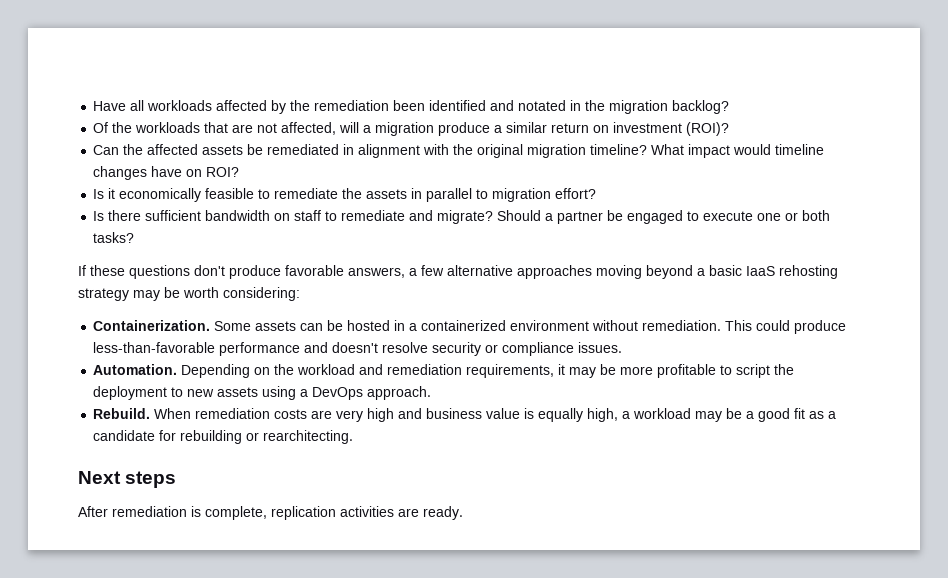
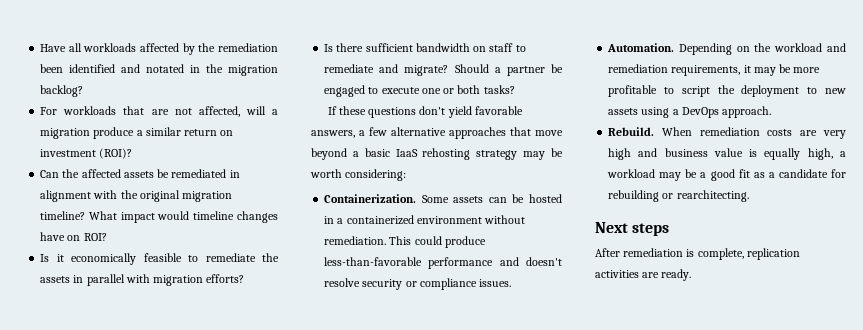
[93,122,133,133] Of the -> [40,107,58,115] For
[476,188,597,202] to migration effort? -> [125,274,245,286] with migration efforts?
[229,265,281,279] produce -> [447,106,472,118] yield
[596,265,642,279] moving -> [510,127,563,136] that move

